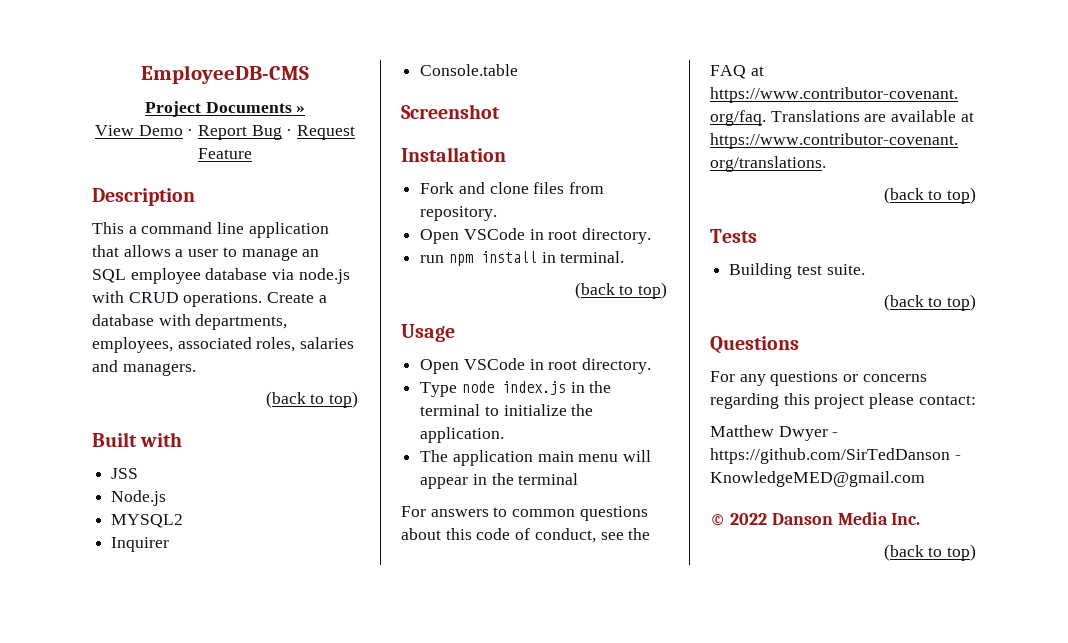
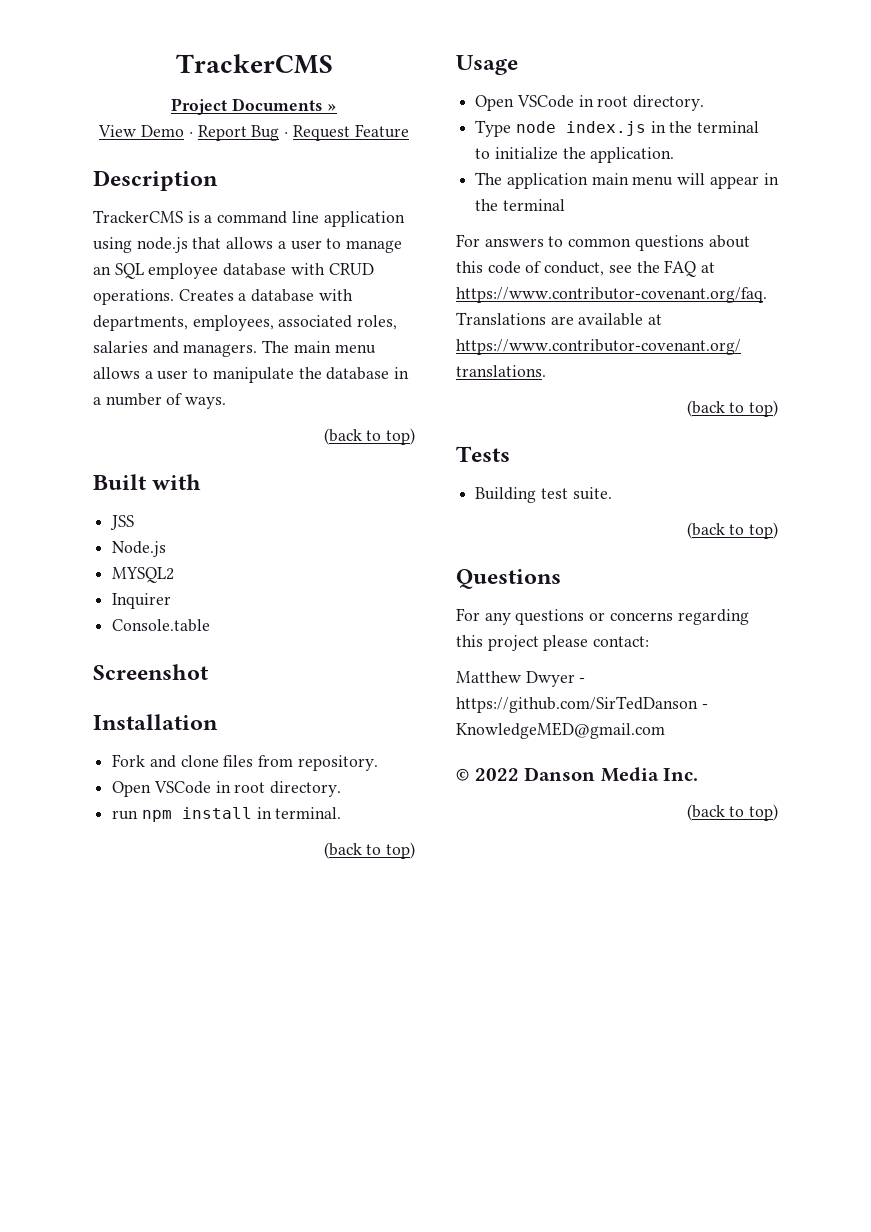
[141,65,309,84] EmployeeDB-CMS -> [175,54,333,74] TrackerCMS
[92,222,124,234] This -> [93,210,200,223] TrackerCMS is
(329, 230) none -> [93,237,188,253] using node.js
[272,268,350,284] via node.js -> (287, 269) none
[267,292,315,303] Create -> [178,289,234,301] Creates
(196, 369) none -> [262,340,376,354] [93,367,410,383] [93,393,227,409] The main menu allows a user to manipulate the database in a number of ways.

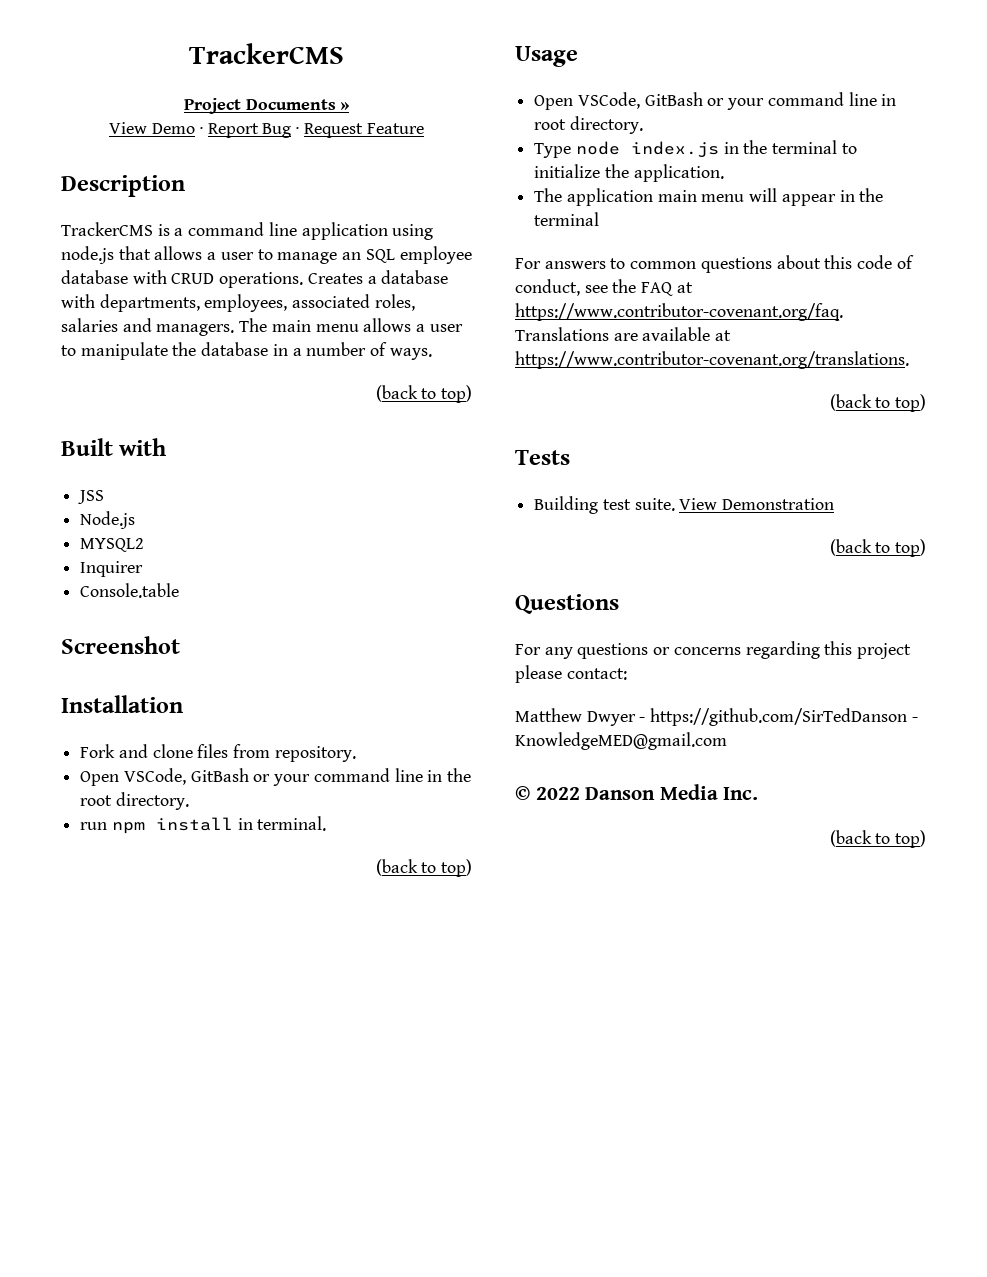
[153,781,231,794] VSCode in -> [123,768,472,786] VSCode, GitBash or your command line in the
[516,95,574,108] VSCode -> [577,92,877,110] VSCode, GitBash or your command line
(612, 493) none -> [679,498,835,510] View Demonstration

